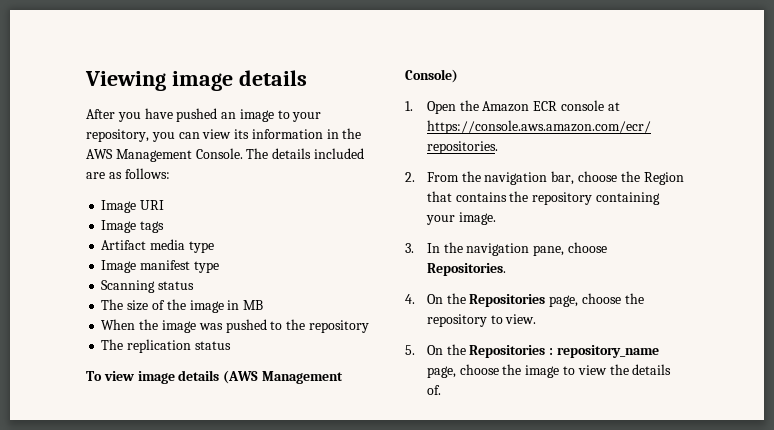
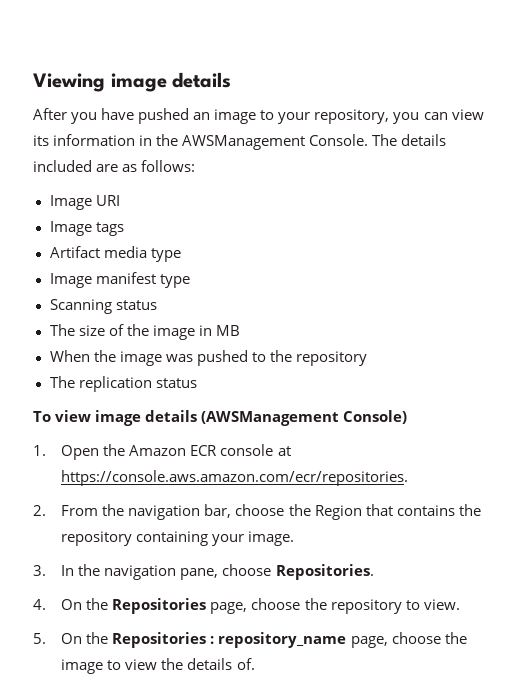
[86,149,192,162] AWS Management -> [182,135,306,150] AWSManagement
[223,370,343,384] (AWS Management -> [201,411,340,426] (AWSManagement

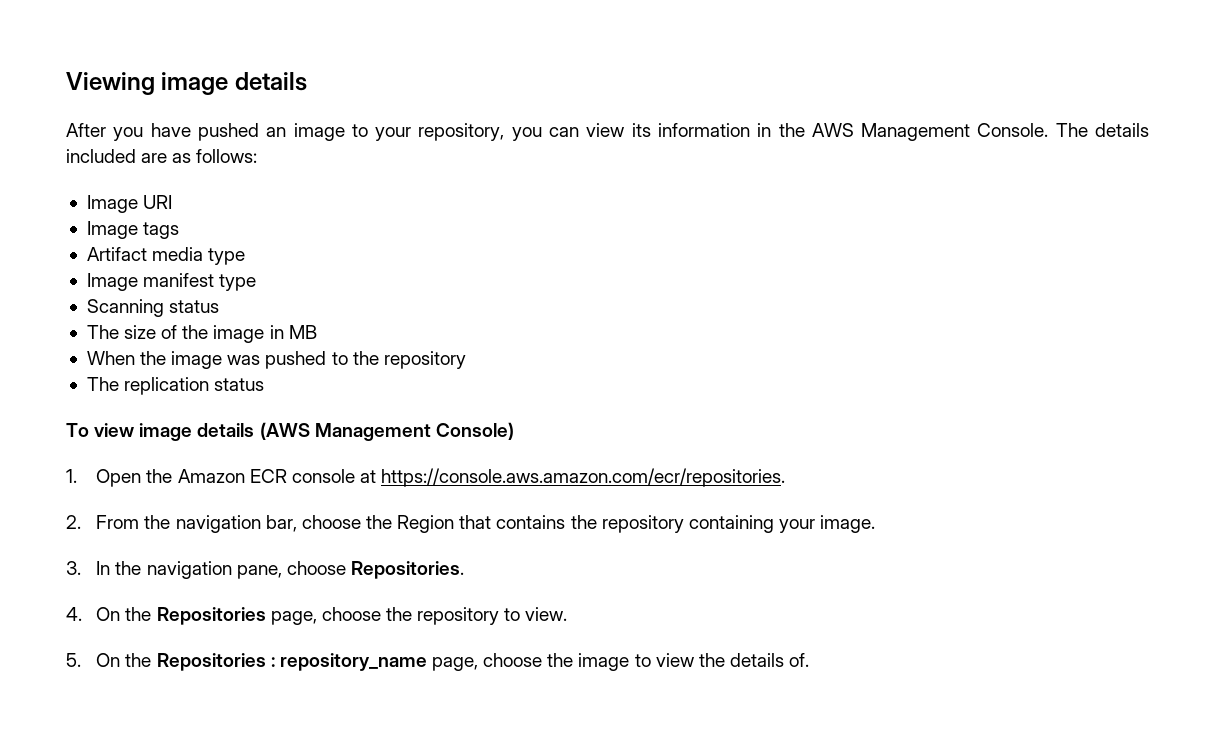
[182,135,306,150] AWSManagement -> [811,123,971,141] AWS Management
[201,411,340,426] (AWSManagement -> [259,422,431,441] (AWS Management

